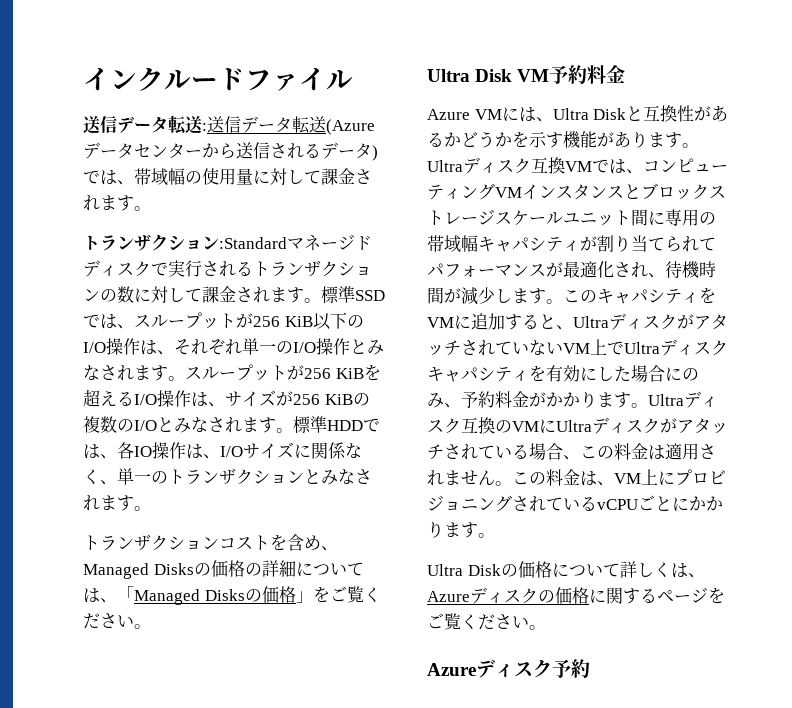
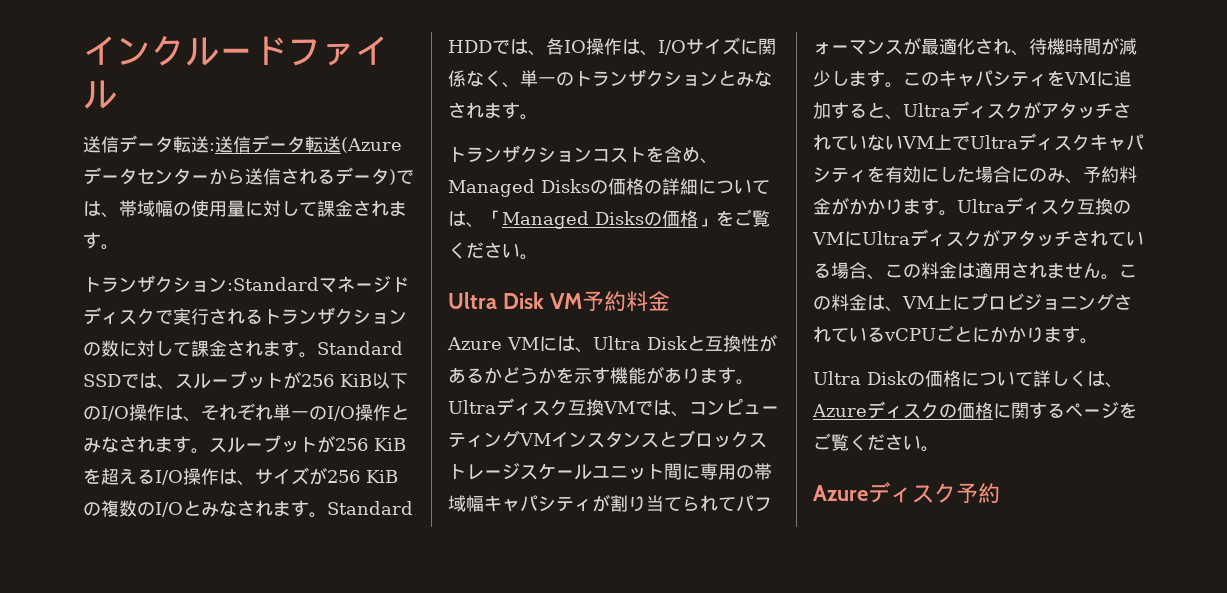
[321,286,355,303] 標準 -> [317,341,403,355] Standard
[293,416,327,433] 標準 -> [327,501,413,515] Standard

